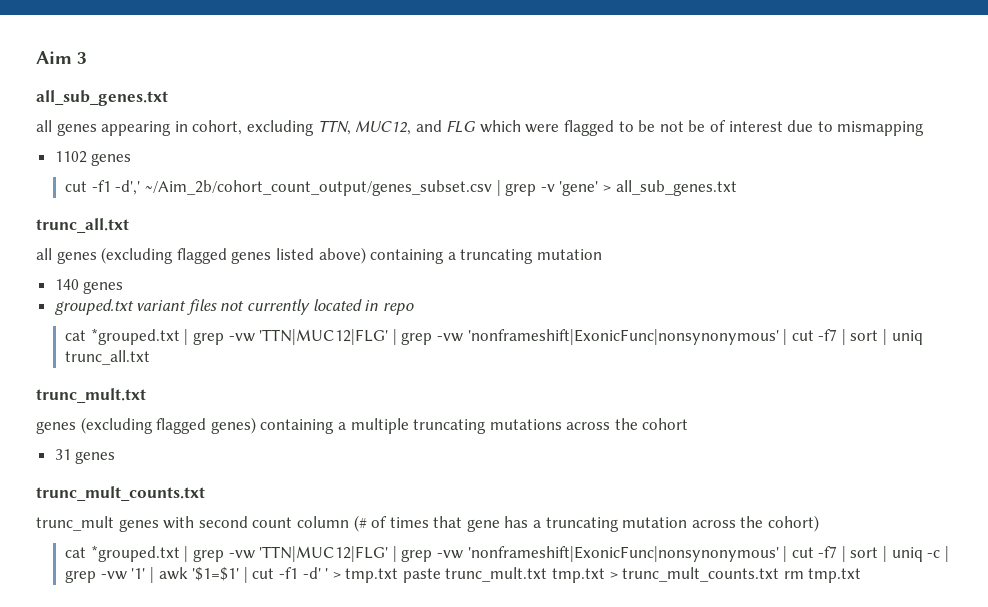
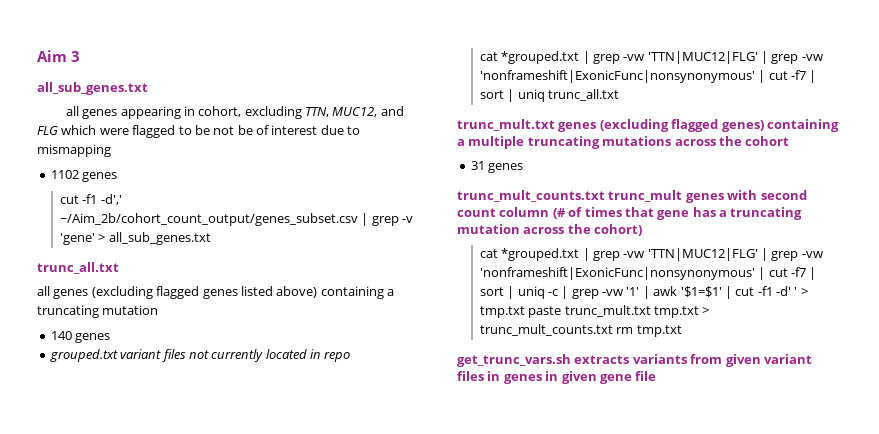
(146, 395) // -> (555, 125) none
(205, 493) // -> (605, 196) none
(862, 575) none -> [457,354,812,367] [457,371,657,384] // get_trunc_vars.sh extracts variants from given variant files in genes in given gene file

